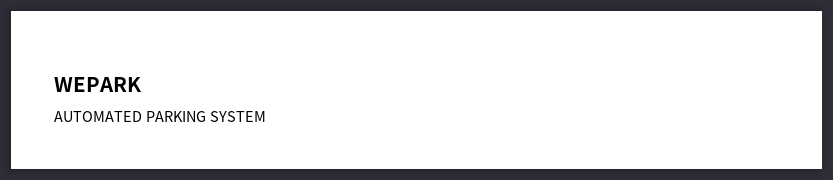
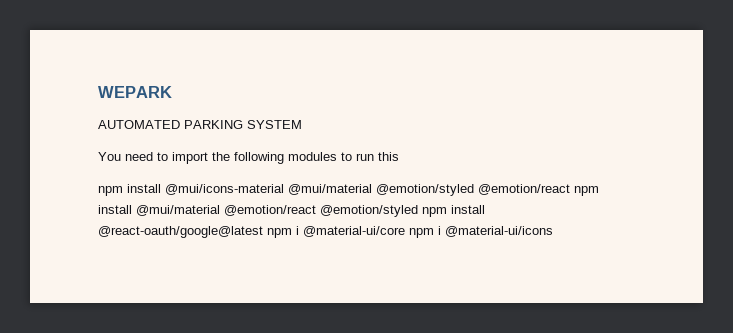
(266, 116) none -> [98,152,399,164] [98,184,599,196] [98,205,485,217] [98,226,553,238] // You need to import the following modules to run this // npm install @mui/icons-material @mui/material @emotion/styled @emotion/react npm install @mui/material @emotion/react @emotion/styled npm install @react-oauth/google@latest npm i @material-ui/core npm i @material-ui/icons

